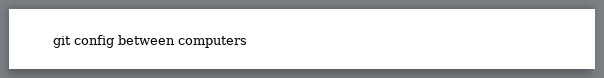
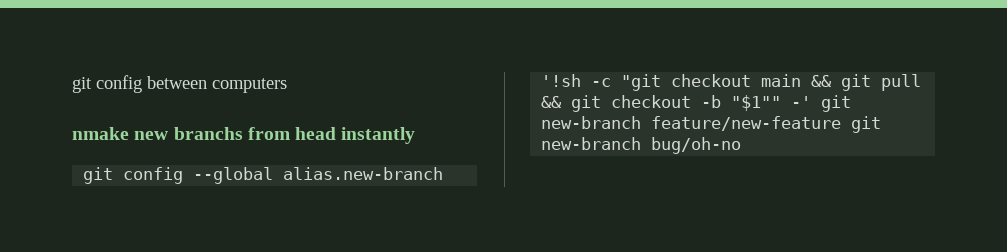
(247, 42) none -> [72,127,416,144] [83,167,444,184] [541,74,922,91] [541,95,852,112] [541,116,882,133] [541,137,742,154] // nmake new branchs from head instantly // git config --global alias.new-branch '!sh -c "git checkout main && git pull && git checkout -b "$1"" -' git new-branch feature/new-feature git new-branch bug/oh-no

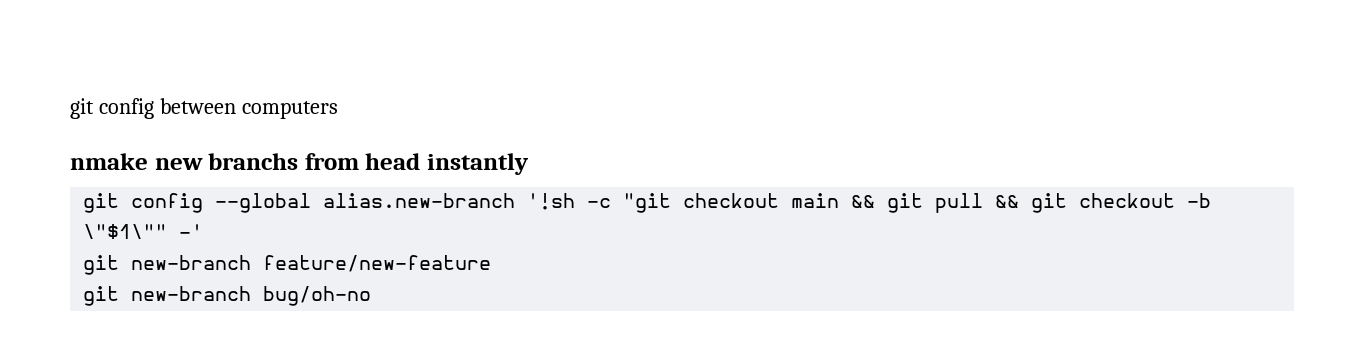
[731,95,782,111] "$1"" -> [83,224,168,239] \"$1\""
(812, 102) none -> (204, 231) //
(842, 123) none -> (492, 263) //

